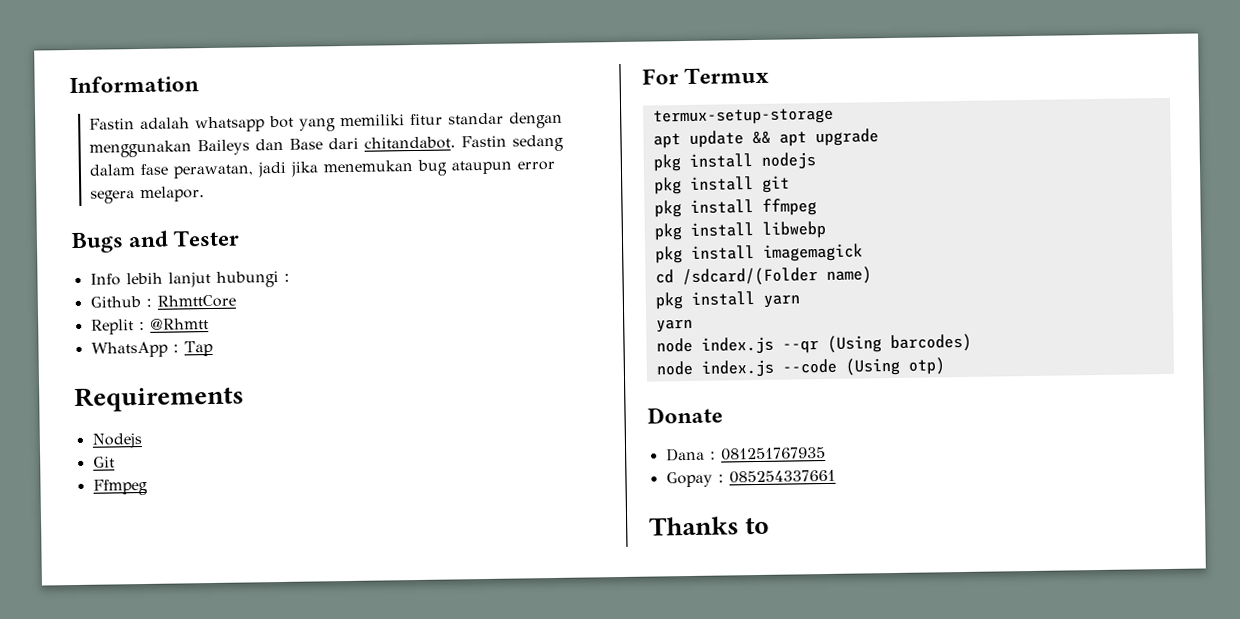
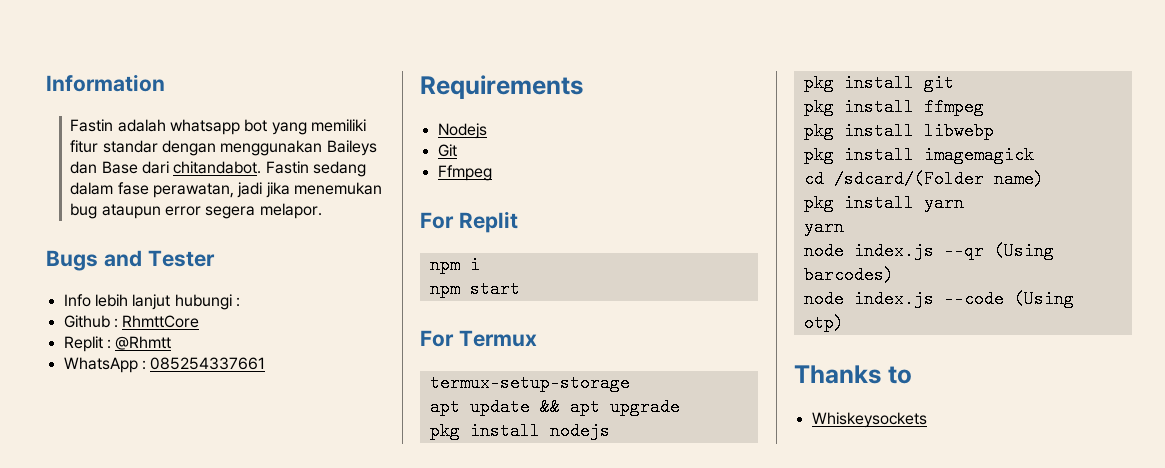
[183,340,213,357] Tap -> [150,357,266,370] 085254337661
(148, 487) none -> [420,211,518,233] [429,256,480,274] [429,280,520,298] // For Replit // npm i // npm start
[647,406,723,424] [665,447,826,462] [665,469,836,488] // Donate // Dana : 081251767935 // Gopay : 085254337661 -> (844, 323) none
(771, 525) none -> [811,412,927,428] // Whiskeysockets

